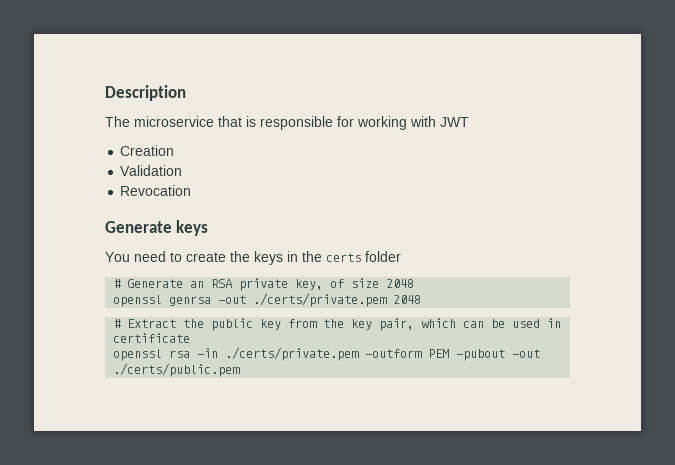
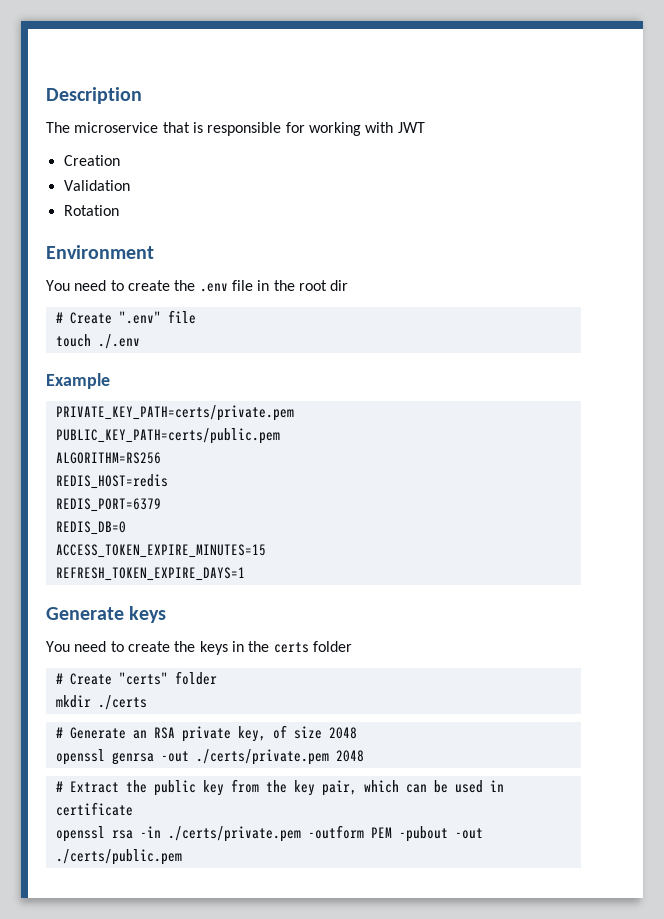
[120,185,192,196] Revocation -> [63,205,119,216] [46,245,154,259] [46,280,349,292] [55,310,196,324] [55,334,140,349] [46,373,110,389] [55,405,294,421] [55,428,280,444] [55,452,161,464] [55,474,168,489] [55,498,161,512] [55,521,126,535] [55,544,266,558] [55,567,245,581] Rotation // Environment // You need to create the .env file in the root dir // # Create ".env" file // touch ./.env // Example // PRIVATE_KEY_PATH=certs/private.pem // PUBLIC_KEY_PATH=certs/public.pem // ALGORITHM=RS256 // REDIS_HOST=redis // REDIS_PORT=6379 // REDIS_DB=0 // ACCESS_TOKEN_EXPIRE_MINUTES=15 // REFRESH_TOKEN_EXPIRE_DAYS=1
(401, 256) none -> [55,671,217,685] [55,695,147,710] // # Create "certs" folder // mkdir ./certs

